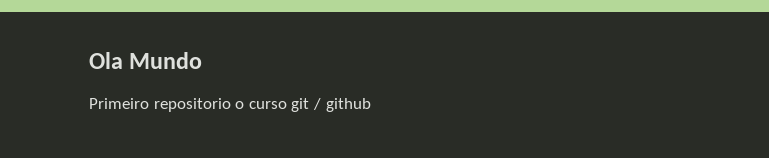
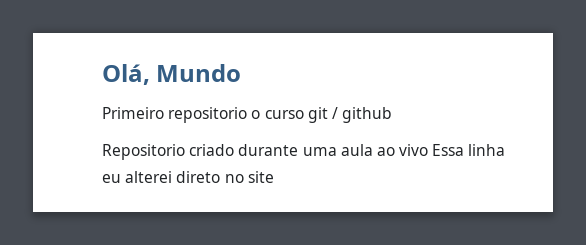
[89,52,123,69] Ola -> [102,64,150,85] Olá,
(371, 105) none -> [102,144,506,160] [102,171,274,183] // Repositorio criado durante uma aula ao vivo Essa linha eu alterei direto no site

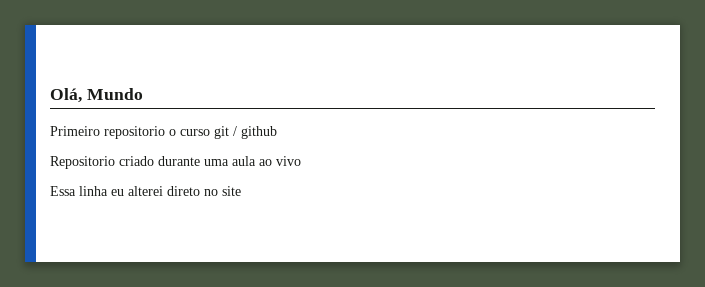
(429, 150) none -> (301, 161) //

